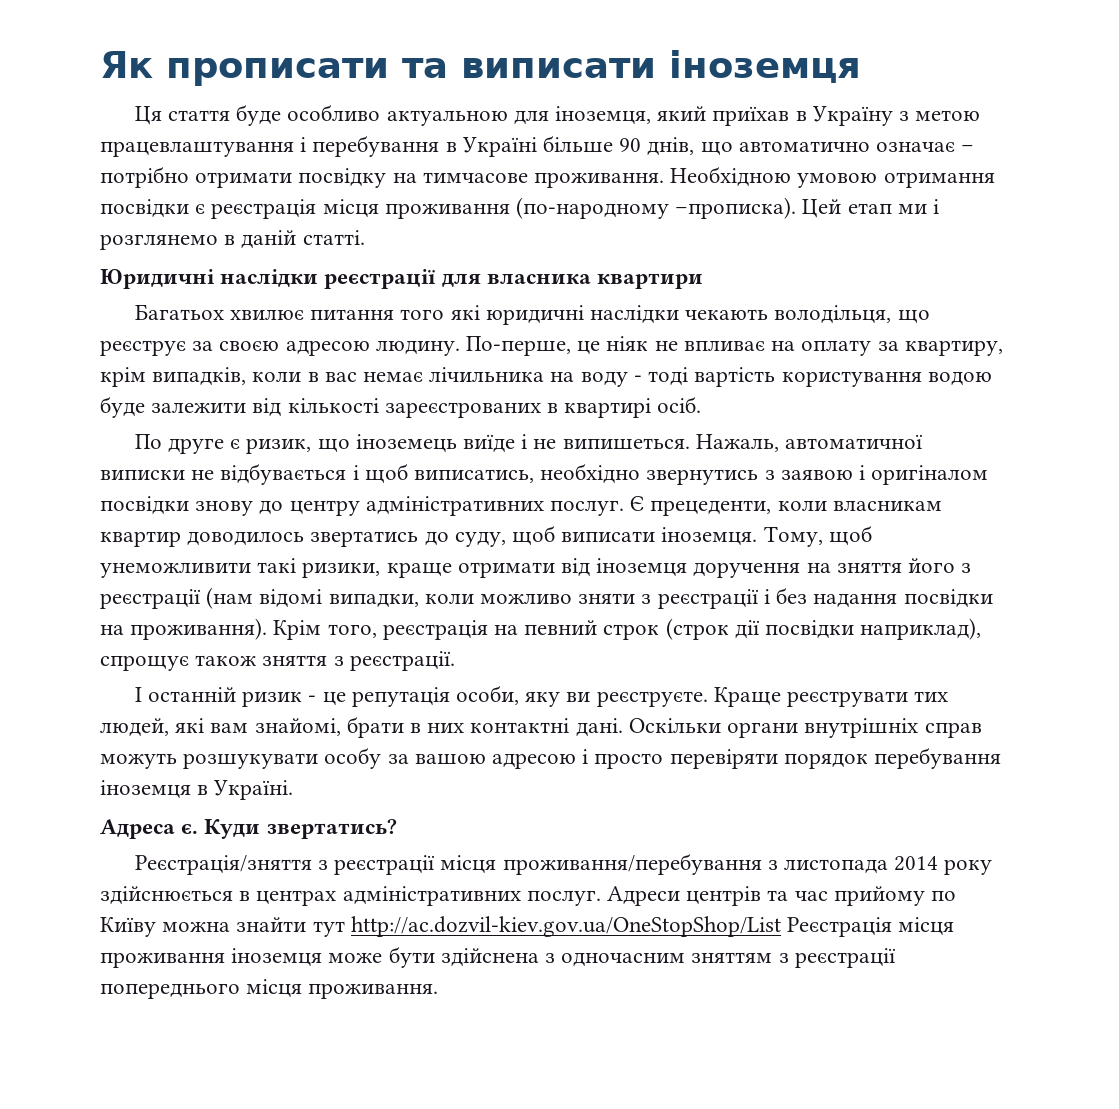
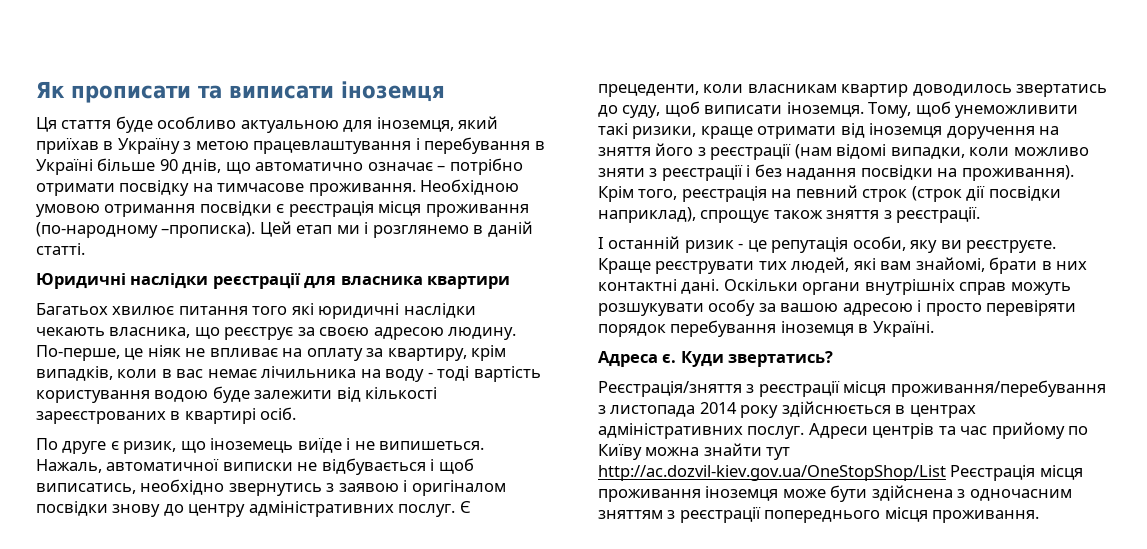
[774,305,892,324] володільця, -> [109,327,191,338] власника,

